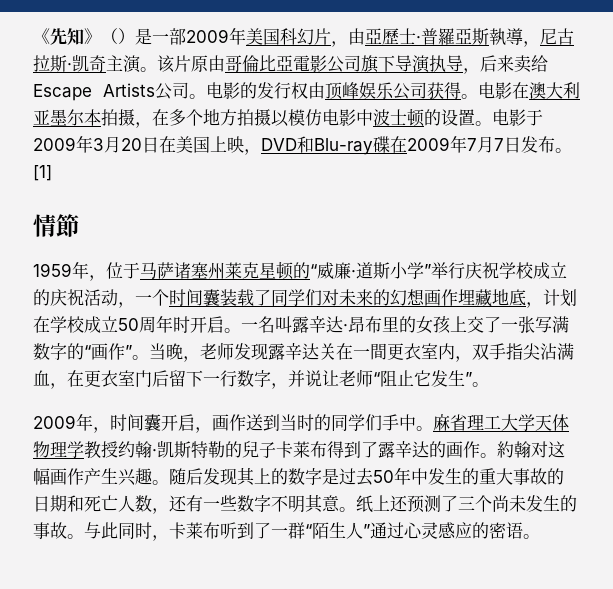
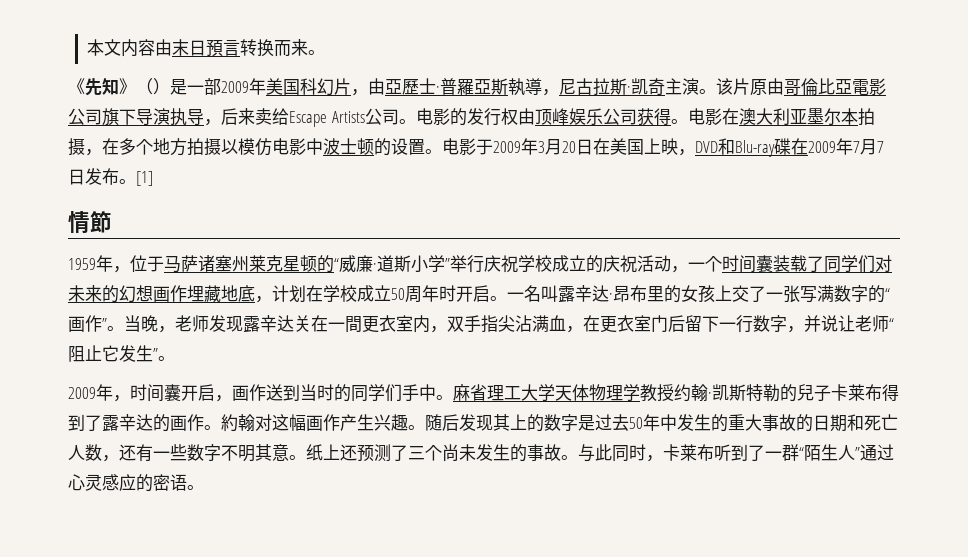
(33, 36) none -> [87,39,326,57] 本文内容由末日預言转换而来。 //

